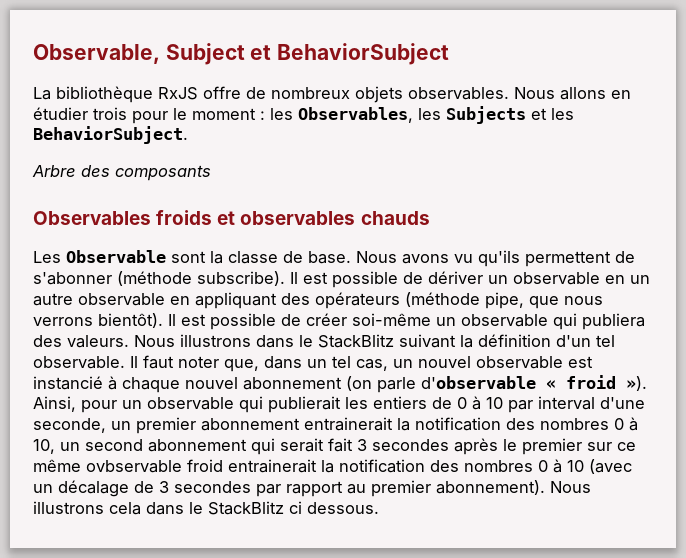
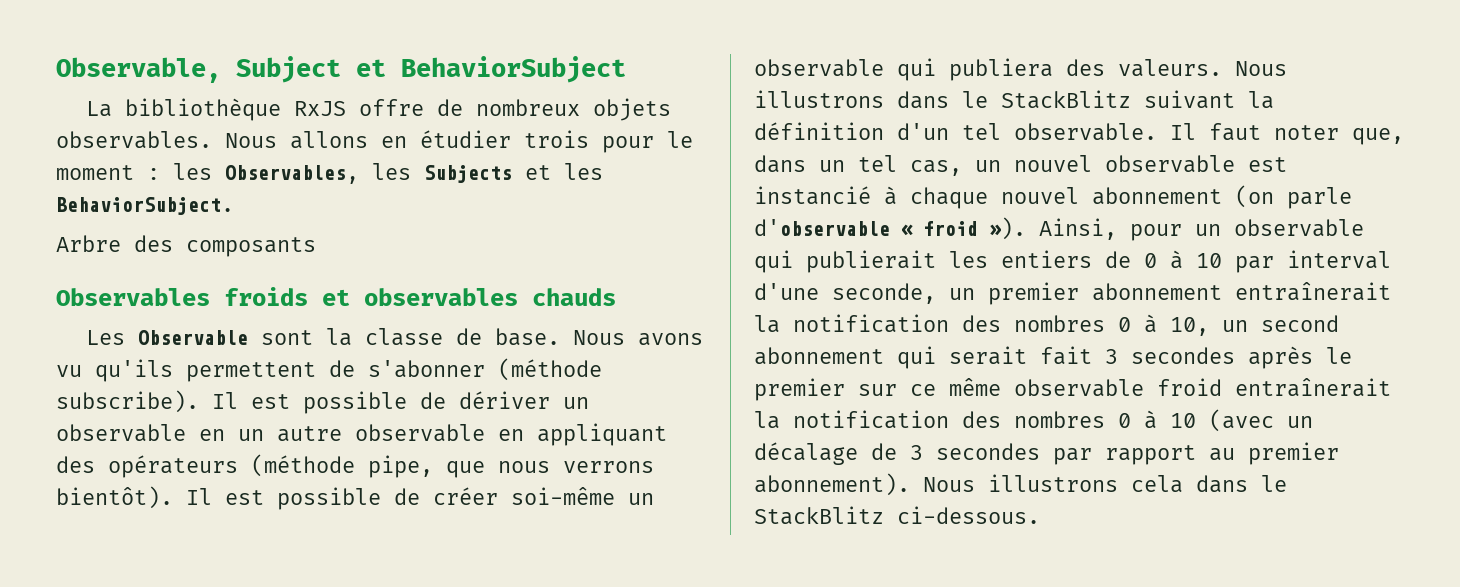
[304,417,393,431] entrainerait -> [1235,282,1391,301] entraînerait
[86,459,317,473] ovbservable froid entrainerait -> [1014,378,1391,397] observable froid entraînerait
[289,501,379,514] ci dessous. -> [897,506,1040,524] ci-dessous.

